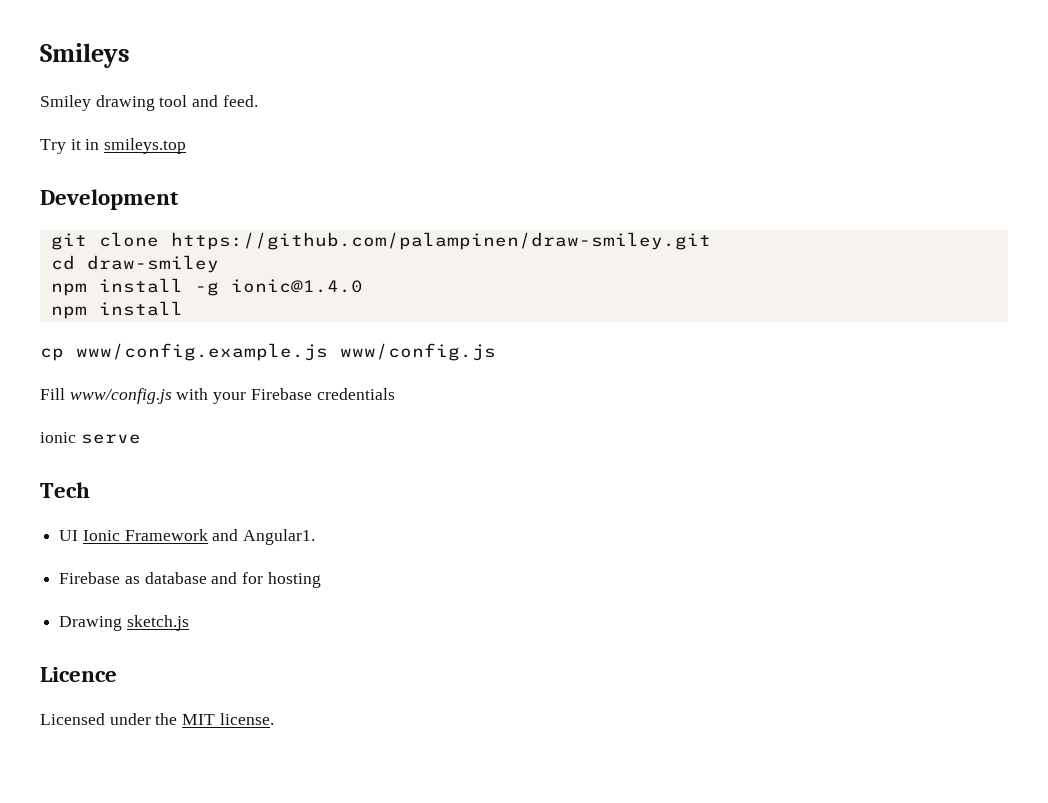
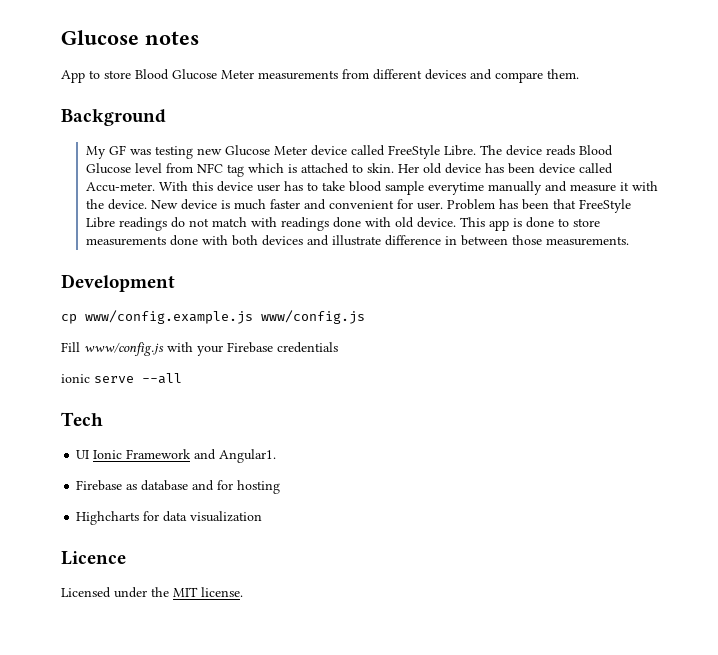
[40,43,130,68] [40,95,258,111] [40,138,187,154] [40,189,179,210] [50,232,711,250] [50,255,219,273] [50,278,363,296] [50,301,183,319] Smileys // Smiley drawing tool and feed. // Try it in smileys.top // Development // git clone https://github.com/palampinen/draw-smiley.git // cd draw-smiley // npm install -g ionic@1.4.0 // npm install -> [61,30,199,45] [61,69,579,83] [61,109,166,126] [86,145,614,159] [86,163,614,177] [86,181,659,195] [86,199,632,213] [86,217,601,231] [86,235,630,246] [61,274,175,292] Glucose notes // App to store Blood Glucose Meter measurements from different devices and compare them. // Background // My GF was testing new Glucose Meter device called FreeStyle Libre. The device reads Blood Glucose level from NFC tag which is attached to skin. Her old device has been device called Accu-meter. With this device user has to take blood sample everytime manually and measure it with the device. New device is much faster and convenient for user. Problem has been that FreeStyle Libre readings do not match with readings done with old device. This app is done to store measurements done with both devices and illustrate difference in between those measurements. // Development
(141, 439) none -> [142,373,182,384] --all
[59,615,189,631] Drawing sketch.js -> [76,511,263,525] Highcharts for data visualization

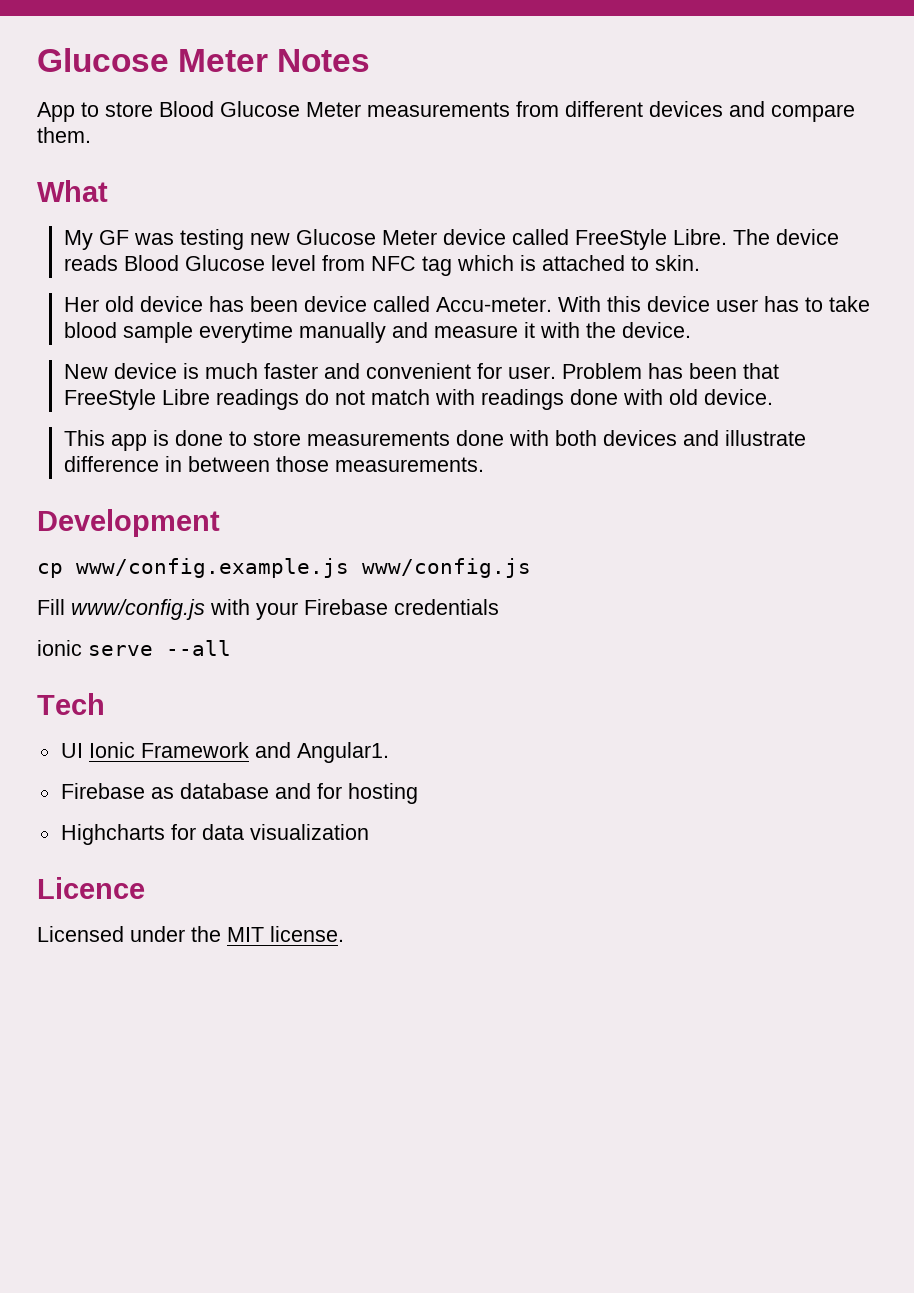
[61,30,199,45] Glucose notes -> [37,48,371,72] Glucose Meter Notes
[61,109,166,126] Background -> [37,180,108,202] What
(395, 168) none -> (701, 263) //
(148, 204) none -> (692, 330) //
(457, 222) none -> (774, 397) //

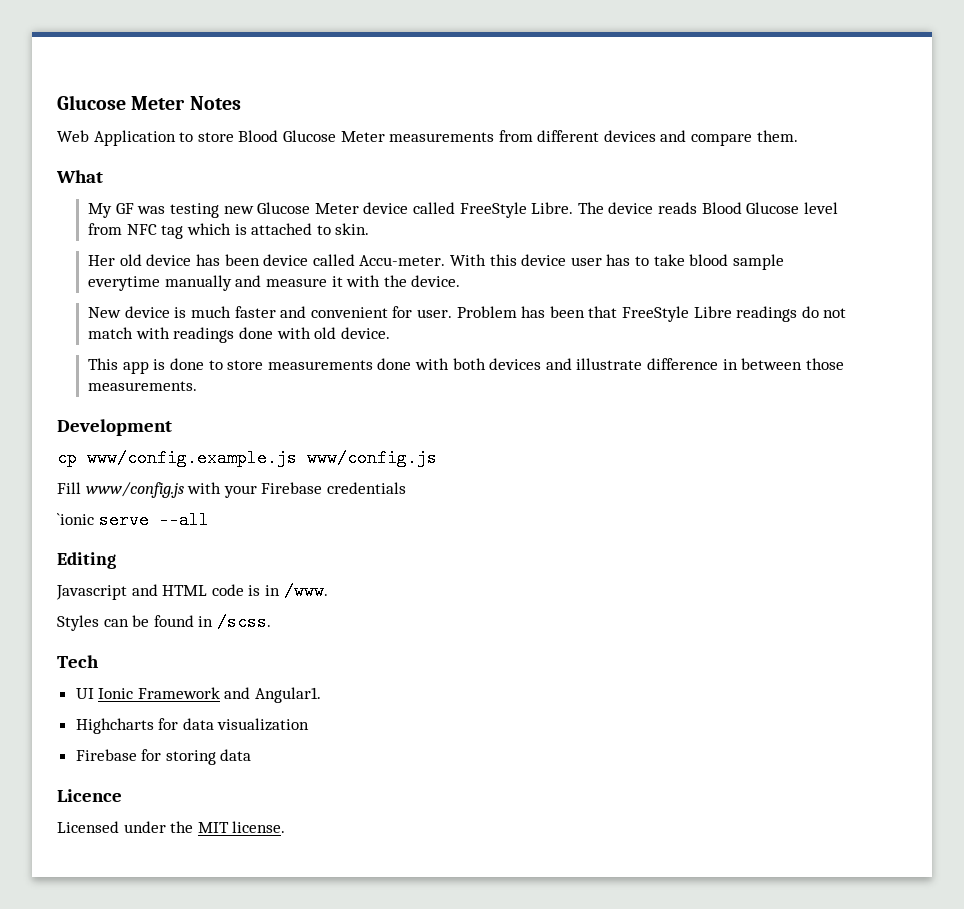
[37,102,75,122] App -> [57,130,176,146] Web Application
[37,640,82,656] ionic -> [57,513,94,525] `ionic
(231, 648) none -> [57,552,116,569] [56,582,328,600] [57,613,271,631] // Editing // Javascript and HTML code is in /www. // Styles can be found in /scss.
[60,783,418,804] // Firebase as database and for hosting -> (322, 695) none
(369, 832) none -> [75,749,252,765] // Firebase for storing data

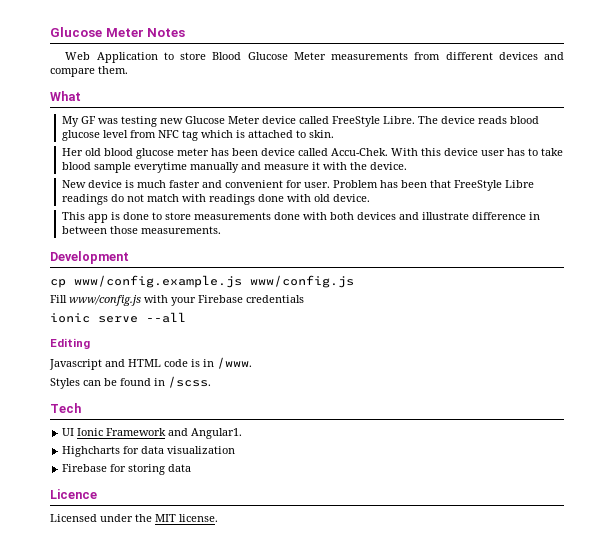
[701,202,800,214] Blood Glucose -> [510,116,540,124] [62,130,101,141] blood glucose
[146,254,192,266] device -> [104,148,210,159] blood glucose meter
[359,255,446,266] Accu-meter. -> [331,148,389,156] Accu-Chek.
[57,513,94,525] `ionic -> [50,313,90,323] ionic

